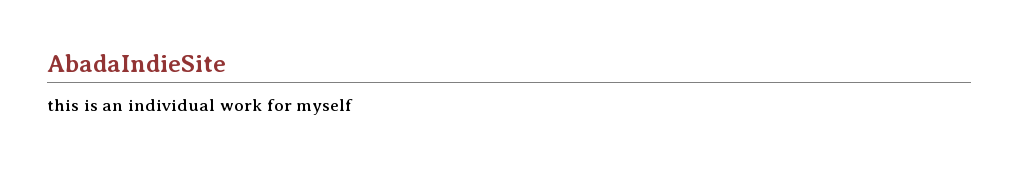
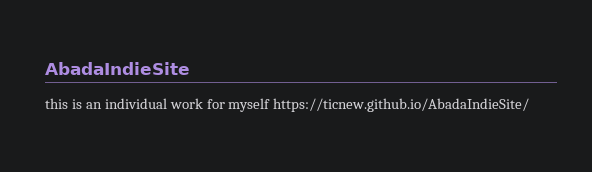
(354, 107) none -> [273,98,530,112] https://ticnew.github.io/AbadaIndieSite/

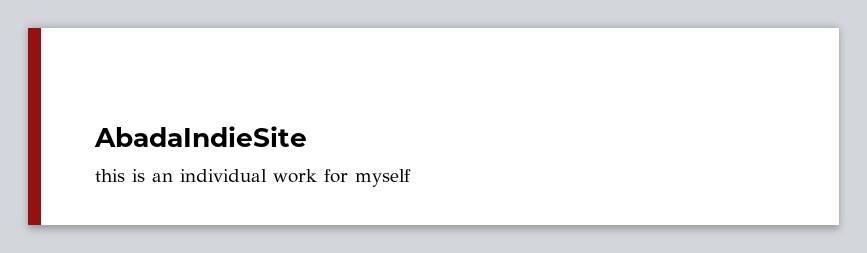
[273,98,530,112] https://ticnew.github.io/AbadaIndieSite/ -> (411, 178) none

